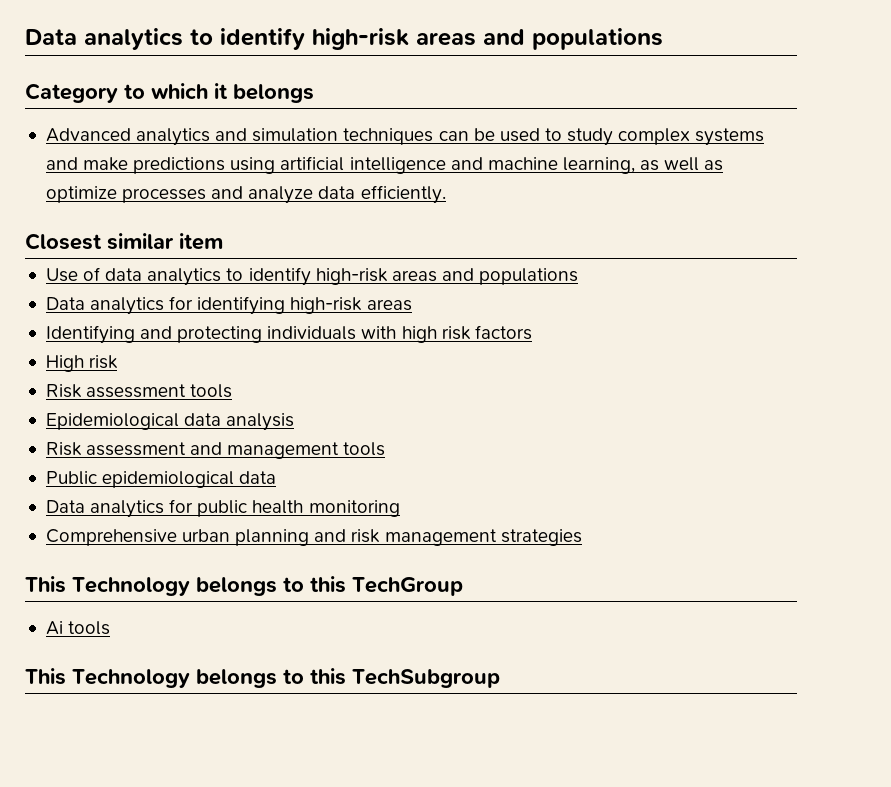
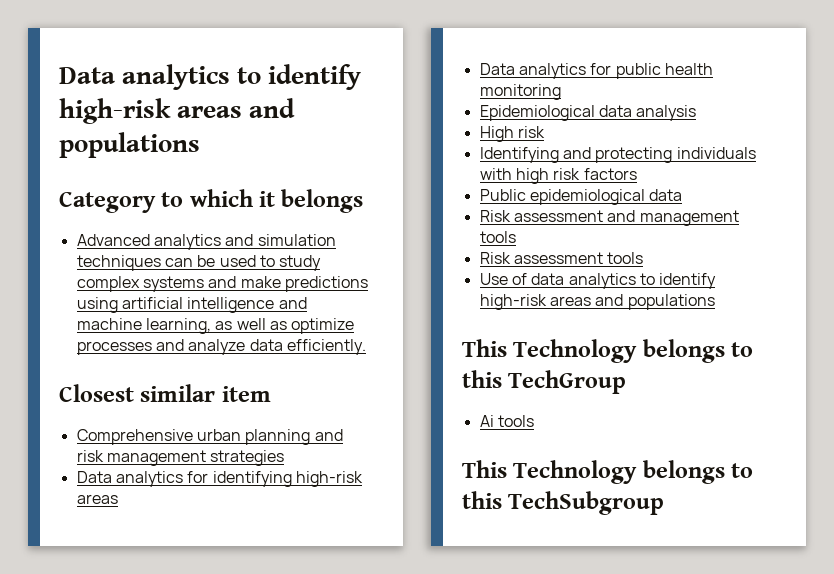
(223, 241) none -> [76,429,343,445] [76,450,285,466] [76,471,363,487] [76,494,118,504] [479,63,713,79] [479,84,561,100] [479,105,697,121] [479,126,545,142] [479,147,756,163] [479,168,637,184] [479,189,683,205] [479,210,739,226] [479,231,516,243] [479,252,644,264] // Comprehensive urban planning and risk management strategies // Data analytics for identifying high-risk areas // Data analytics for public health monitoring // Epidemiological data analysis // High risk // Identifying and protecting individuals with high risk factors // Public epidemiological data // Risk assessment and management tools // Risk assessment tools
[45,296,412,315] [45,325,532,344] [45,355,119,372] [45,384,233,398] [45,413,295,431] [45,442,386,459] [45,471,277,488] [45,499,400,518] [45,529,582,546] // Data analytics for identifying high-risk areas // Identifying and protecting individuals with high risk factors // High risk // Risk assessment tools // Epidemiological data analysis // Risk assessment and management tools // Public epidemiological data // Data analytics for public health monitoring // Comprehensive urban planning and risk management strategies -> (715, 302) none

